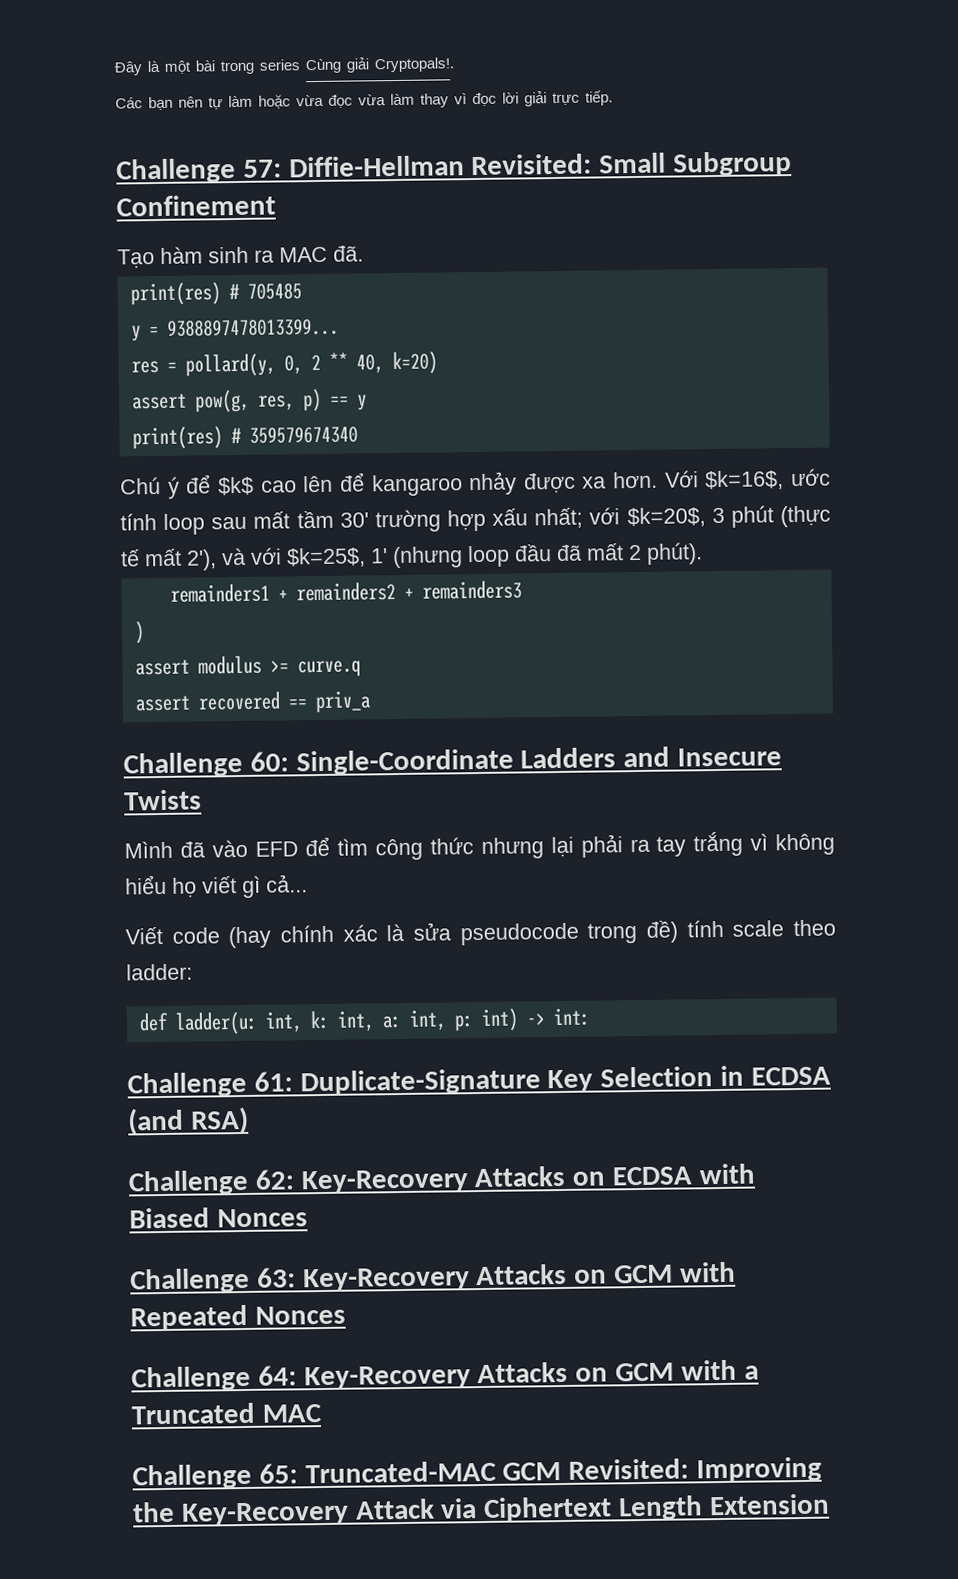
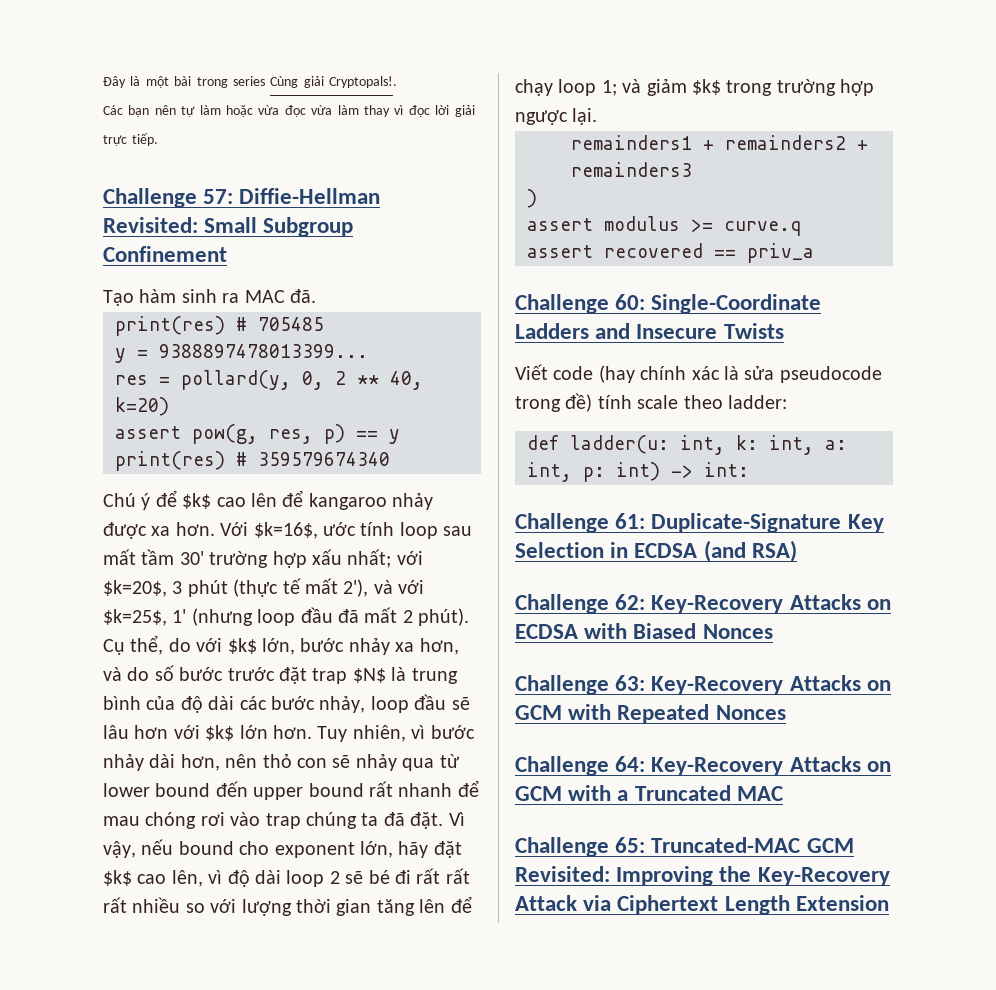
(703, 553) none -> [103,635,459,655] [103,665,458,684] [103,694,470,713] [103,725,475,742] [103,754,460,771] [103,780,479,800] [103,812,465,829] [103,839,462,858] [103,868,470,887] [103,896,472,916] [515,79,875,96] [515,108,598,125] Cụ thể, do với $k$ lớn, bước nhảy xa hơn, và do số bước trước đặt trap $N$ là trung bình của độ dài các bước nhảy, loop đầu sẽ lâu hơn với $k$ lớn hơn. Tuy nhiên, vì bước nhảy dài hơn, nên thỏ con sẽ nhảy qua từ lower bound đến upper bound rất nhanh để mau chóng rơi vào trap chúng ta đã đặt. Vì vậy, nếu bound cho exponent lớn, hãy đặt $k$ cao lên, vì độ dài loop 2 sẽ bé đi rất rất rất nhiều so với lượng thời gian tăng lên để chạy loop 1; và giảm $k$ trong trường hợp ngược lại.
[124,831,836,861] [125,874,308,898] // Mình đã vào EFD để tìm công thức nhưng lại phải ra tay trắng vì không hiểu họ viết gì cả... -> (784, 331) none

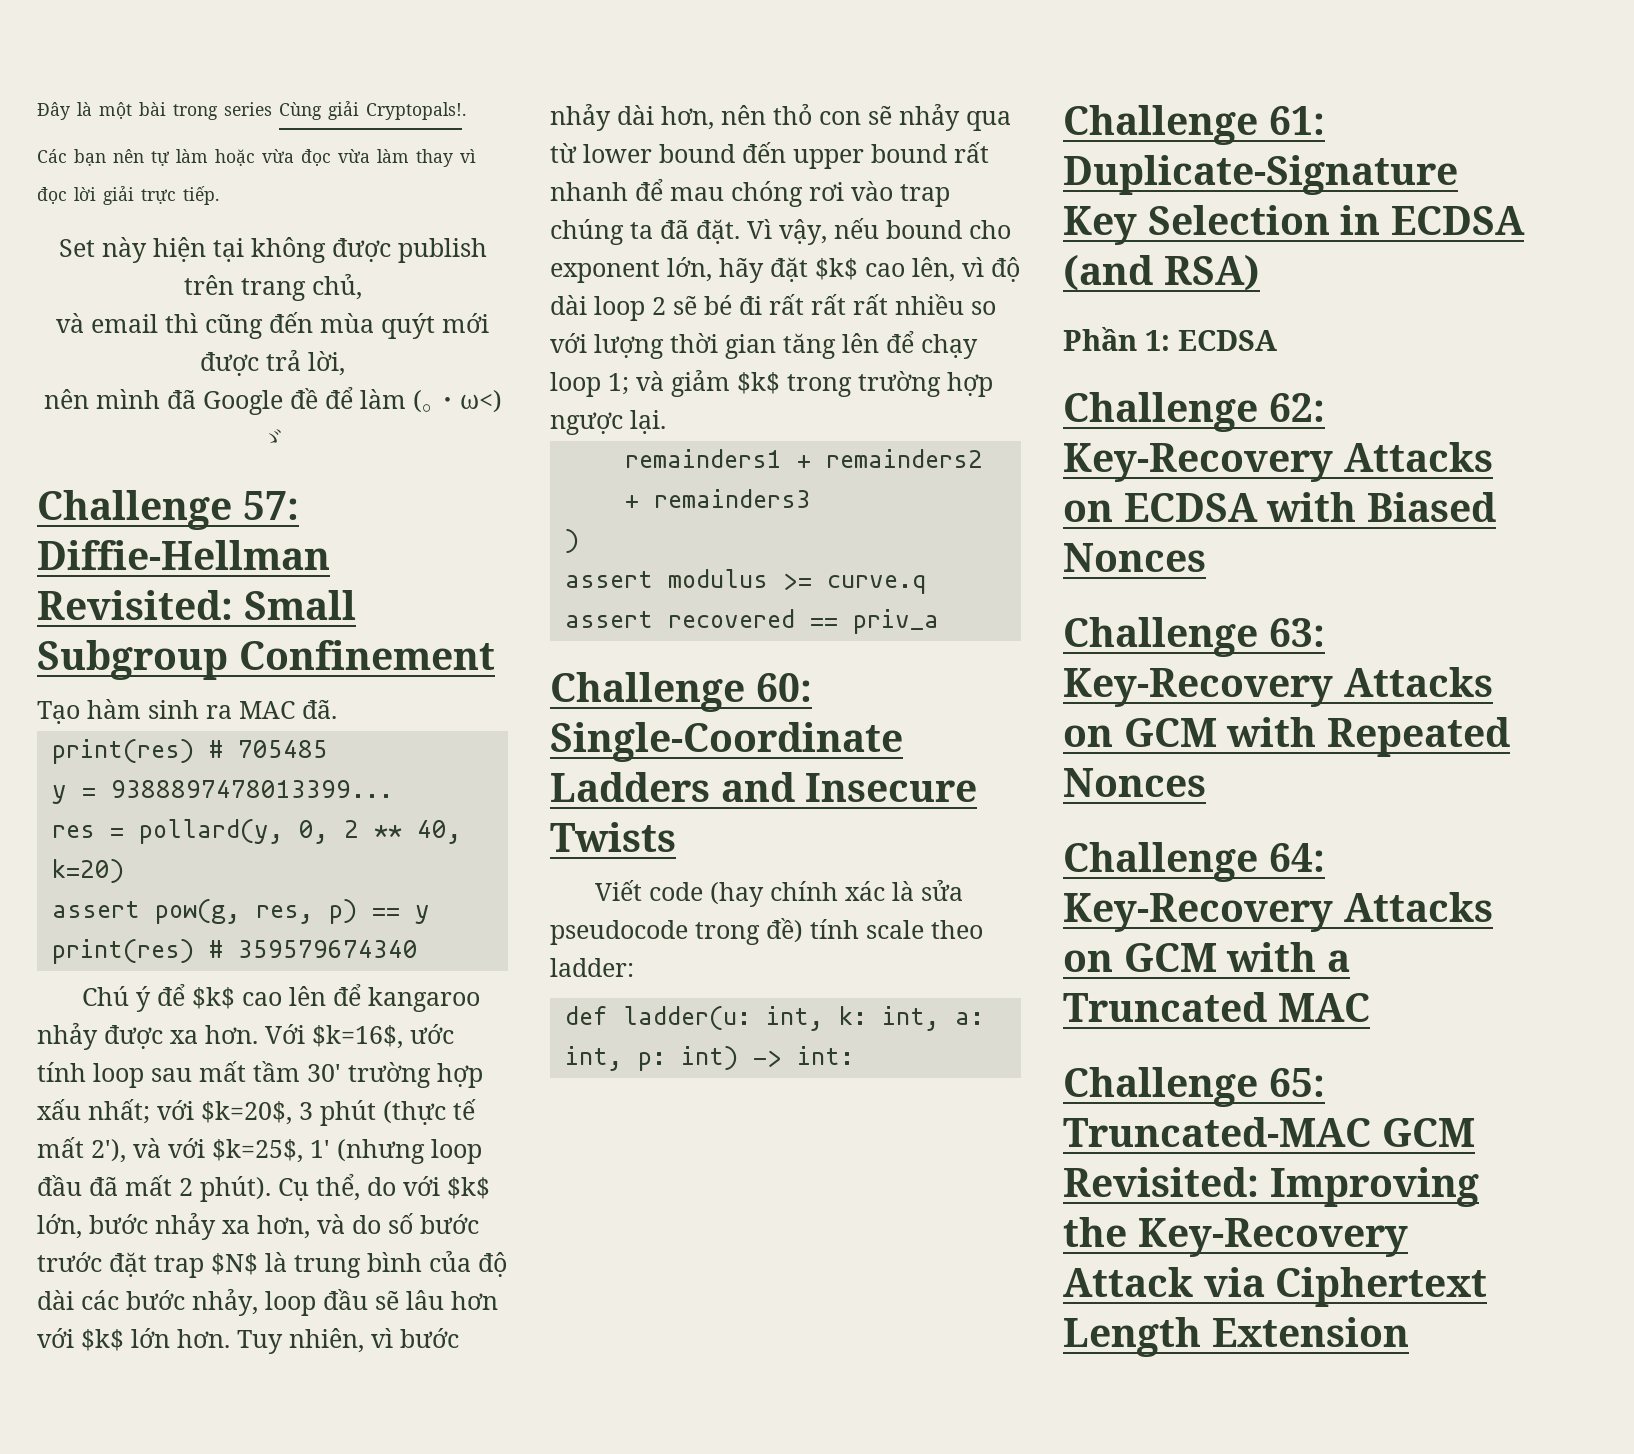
(159, 139) none -> [58,237,487,263] [183,273,362,301] [56,312,489,339] [200,349,345,376] [43,386,502,415] [260,429,285,447] // Set này hiện tại không được publish trên trang chủ, // và email thì cũng đến mùa quýt mới được trả lời, // nên mình đã Google đề để làm (｡・ω<)ゞ
(797, 551) none -> [1063,327,1277,351] // Phần 1: ECDSA

